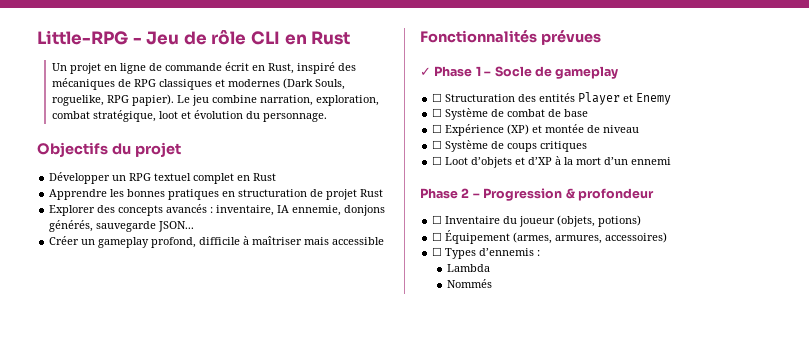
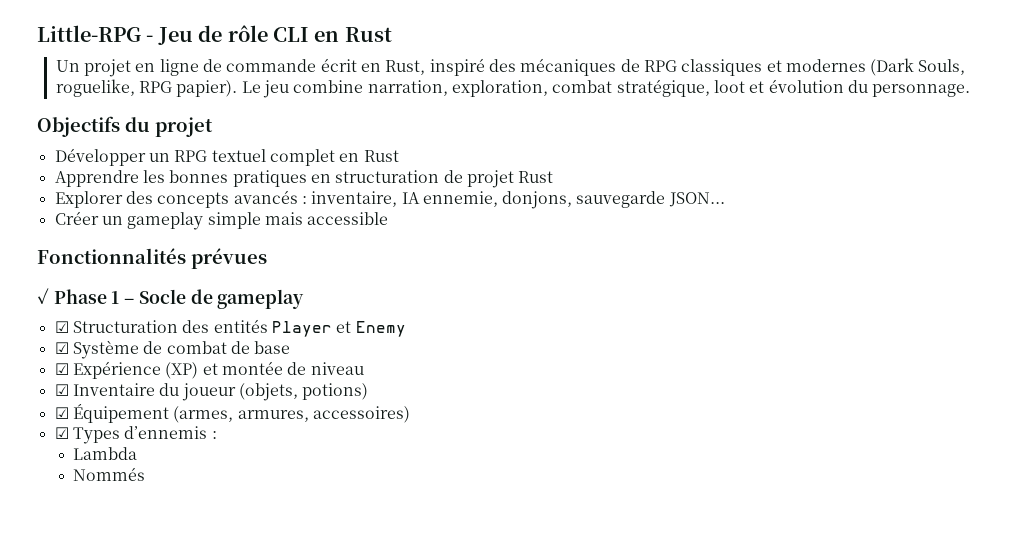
[344,205,386,216] [49,220,94,232] donjons générés, -> [502,191,573,209] donjons,
[151,236,303,248] profond, difficile à maîtriser -> [207,212,261,229] simple
[432,93,443,102] ☐ -> [54,321,69,333] ☑
[432,108,443,117] ☐ -> [54,342,69,354] ☑
[432,124,443,133] ☐ -> [54,363,69,375] ☑
[432,140,588,152] [432,156,672,168] [420,188,654,201] [432,215,443,224] ☐ Système de coups critiques // ☐ Loot d’objets et d’XP à la mort d’un ennemi // Phase 2 – Progression & profondeur // ☐ -> [54,384,69,396] ☑
[432,232,443,241] ☐ -> [54,407,69,419] ☑
[432,247,443,256] ☐ -> [54,427,69,439] ☑

